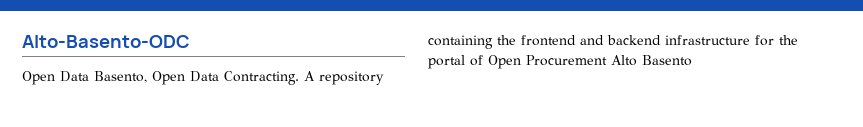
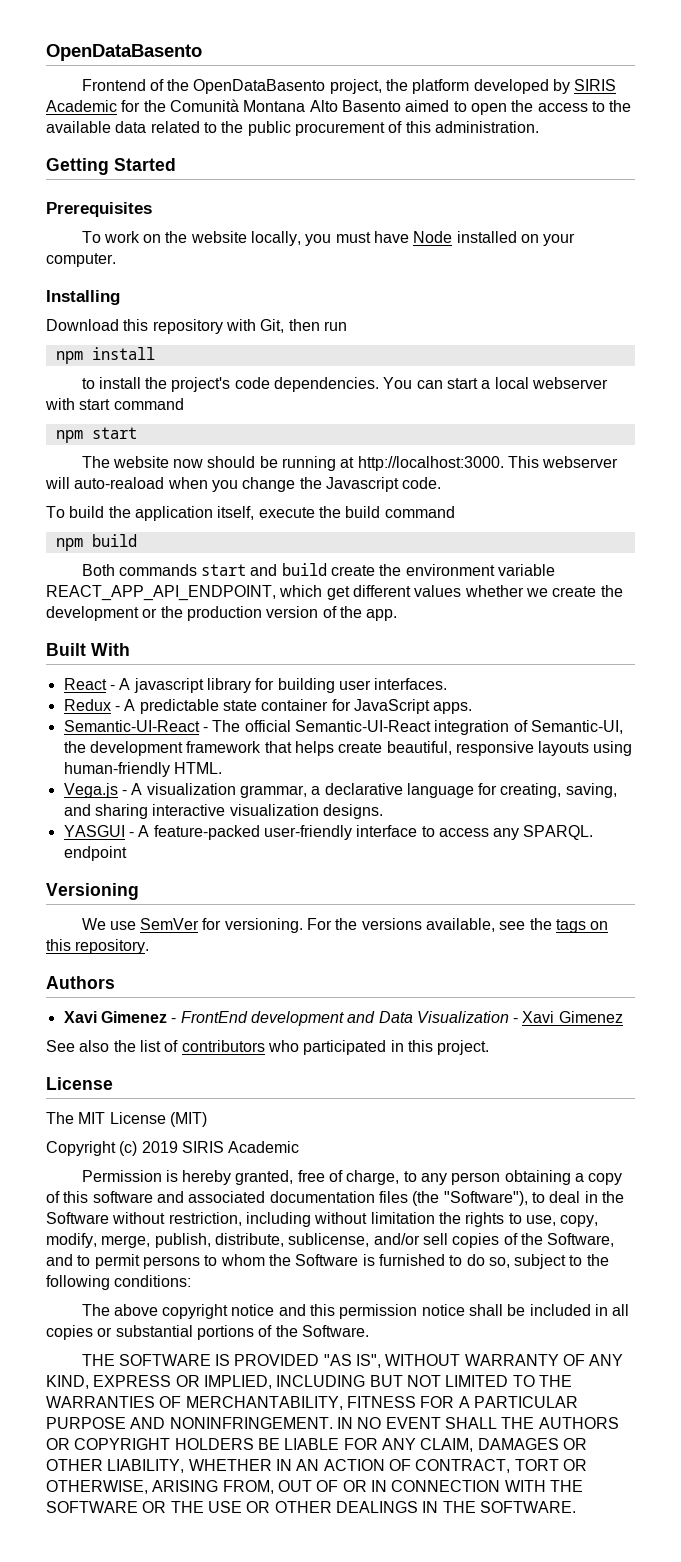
[22,35,190,48] [22,71,384,85] [428,35,798,49] [428,55,692,69] Alto-Basento-ODC // Open Data Basento, Open Data Contracting. A repository containing the frontend and backend infrastructure for the portal of Open Procurement Alto Basento -> [46,44,202,61] [81,79,617,94] [46,99,632,115] [46,121,539,136] [46,158,176,175] [46,202,152,217] [81,231,576,246] [46,253,116,267] [46,290,120,305] [46,319,347,334] [55,347,155,364] [81,377,609,392] [45,398,184,410] [55,427,137,443] [81,456,619,471] [45,477,442,492] [46,506,455,521] [55,534,137,551] [81,563,556,576] [46,585,623,601] [46,606,398,621] [46,643,130,656] [63,678,448,693] [63,699,473,714] [63,720,623,735] [63,741,633,756] [63,762,222,777] [63,783,617,798] [63,804,383,819] [63,825,594,840] [63,846,127,861] [46,883,139,900] [81,918,609,933] [46,939,150,954] [46,976,115,989] [63,1011,623,1026] [46,1040,490,1055] [46,1077,113,1090] [46,1112,207,1127] [46,1141,300,1156] [81,1170,623,1185] [46,1191,624,1206] [46,1212,599,1227] [46,1233,615,1248] [46,1254,609,1269] [46,1275,192,1290] [81,1304,630,1319] [46,1325,369,1340] [81,1354,624,1368] [46,1375,572,1389] [46,1396,578,1410] [46,1417,619,1429] [46,1438,587,1452] [46,1459,587,1473] [46,1480,583,1494] [46,1501,576,1513] OpenDataBasento // Frontend of the OpenDataBasento project, the platform developed by SIRIS Academic for the Comunità Montana Alto Basento aimed to open the access to the available data related to the public procurement of this administration. // Getting Started // Prerequisites // To work on the website locally, you must have Node installed on your computer. // Installing // Download this repository with Git, then run // npm install // to install the project's code dependencies. You can start a local webserver with start command // npm start // The website now should be running at http://localhost:3000. This webserver will auto-reaload when you change the Javascript code. // To build the application itself, execute the build command // npm build // Both commands start and build create the environment variable REACT_APP_API_ENDPOINT, which get different values whether we create the development or the production version of the app. // Built With // React - A javascript library for building user interfaces. // Redux - A predictable state container for JavaScript apps. // Semantic-UI-React - The official Semantic-UI-React integration of Semantic-UI, the development framework that helps create beautiful, responsive layouts using human-friendly HTML. // Vega.js - A visualization grammar, a declarative language for creating, saving, and sharing interactive visualization designs. // YASGUI - A feature-packed user-friendly interface to access any SPARQL. endpoint // Versioning // We use SemVer for versioning. For the versions available, see the tags on this repository. // Authors // Xavi Gimenez - FrontEnd development and Data Visualization - Xavi Gimenez // See also the list of contributors who participated in this project. // License // The MIT License (MIT) // Copyright (c) 2019 SIRIS Academic // Permission is hereby granted, free of charge, to any person obtaining a copy of this software and associated documentation files (the "Software"), to deal in the Software without restriction, including without limitation the rights to use, copy, modify, merge, publish, distribute, sublicense, and/or sell copies of the Software, and to permit persons to whom the Software is furnished to do so, subject to the following conditions: // The above copyright notice and this permission notice shall be included in all copies or substantial portions of the Software. // THE SOFTWARE IS PROVIDED "AS IS", WITHOUT WARRANTY OF ANY KIND, EXPRESS OR IMPLIED, INCLUDING BUT NOT LIMITED TO THE WARRANTIES OF MERCHANTABILITY, FITNESS FOR A PARTICULAR PURPOSE AND NONINFRINGEMENT. IN NO EVENT SHALL THE AUTHORS OR COPYRIGHT HOLDERS BE LIABLE FOR ANY CLAIM, DAMAGES OR OTHER LIABILITY, WHETHER IN AN ACTION OF CONTRACT, TORT OR OTHERWISE, ARISING FROM, OUT OF OR IN CONNECTION WITH THE SOFTWARE OR THE USE OR OTHER DEALINGS IN THE SOFTWARE.

